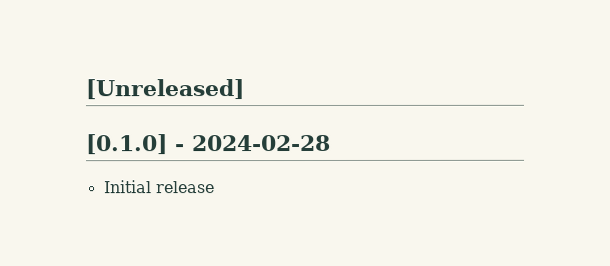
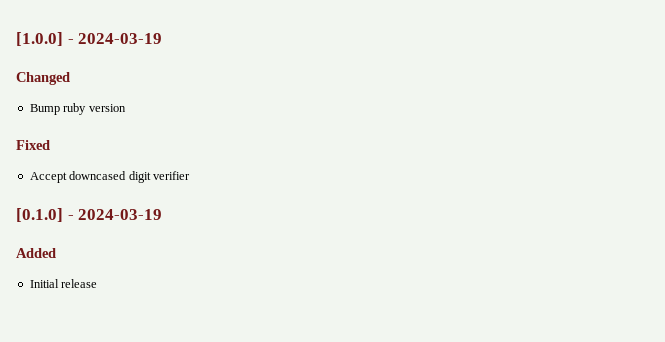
[85,79,244,100] [Unreleased] -> [16,32,163,46] [16,72,70,85] [29,103,126,115] [16,140,50,150] [29,171,190,183] [1.0.0] - 2024-03-19 // Changed // Bump ruby version // Fixed // Accept downcased digit verifier
[192,134,331,152] 2024-02-28 -> [78,209,163,220] [16,248,56,258] 2024-03-19 // Added

